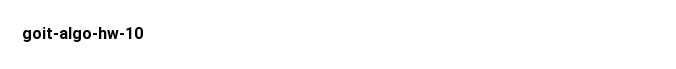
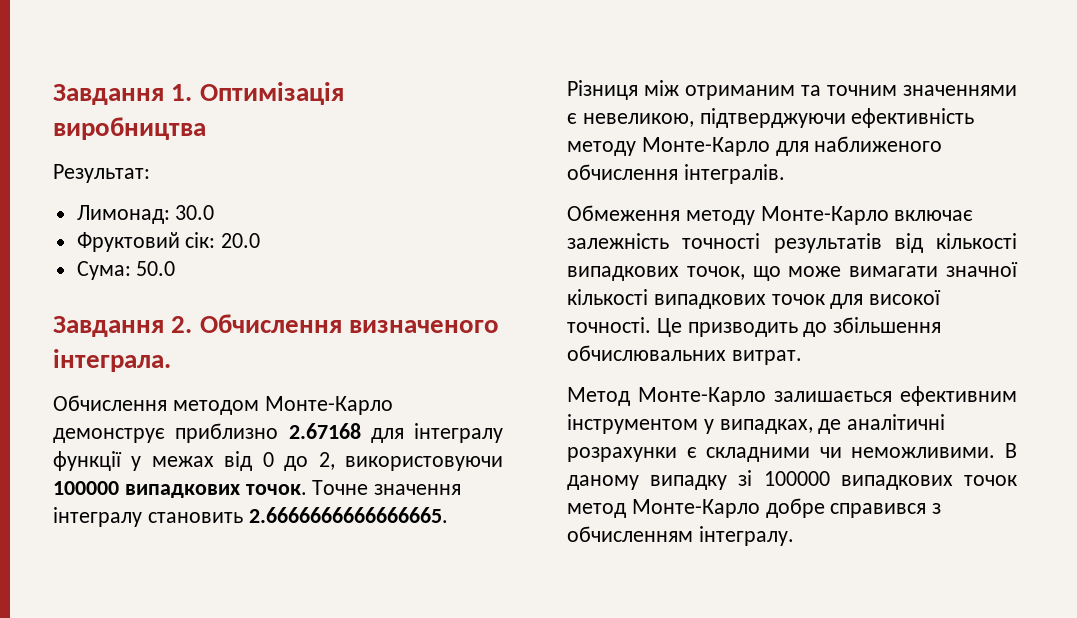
[22,27,143,42] goit-algo-hw-10 -> [53,82,344,105] [53,117,206,140] [53,164,150,183] [76,205,215,224] [76,232,261,252] [76,261,176,280] [53,314,499,337] [53,349,171,372] [53,395,393,415] [53,423,503,443] [53,451,504,471] [53,480,462,498] [53,507,448,527] [567,80,1017,100] [567,108,975,128] [567,136,943,156] [567,164,785,184] [567,205,974,225] [567,233,1017,253] [567,262,1018,281] [567,289,942,309] [567,317,942,337] [567,345,802,365] [567,386,1017,406] [567,414,946,434] [567,443,1017,462] [567,470,1017,490] [567,498,942,518] [567,526,794,546] Завдання 1. Оптимізація виробництва // Результат: // Лимонад: 30.0 // Фруктовий сік: 20.0 // Сума: 50.0 // Завдання 2. Обчислення визначеного інтеграла. // Обчислення методом Монте-Карло демонструє приблизно 2.67168 для інтегралу функції у межах від 0 до 2, використовуючи 100000 випадкових точок. Точне значення інтегралу становить 2.6666666666666665. Різниця між отриманим та точним значеннями є невеликою, підтверджуючи ефективність методу Монте-Карло для наближеного обчислення інтегралів. // Обмеження методу Монте-Карло включає залежність точності результатів від кількості випадкових точок, що може вимагати значної кількості випадкових точок для високої точності. Це призводить до збільшення обчислювальних витрат. // Метод Монте-Карло залишається ефективним інструментом у випадках, де аналітичні розрахунки є складними чи неможливими. В даному випадку зі 100000 випадкових точок метод Монте-Карло добре справився з обчисленням інтегралу.

